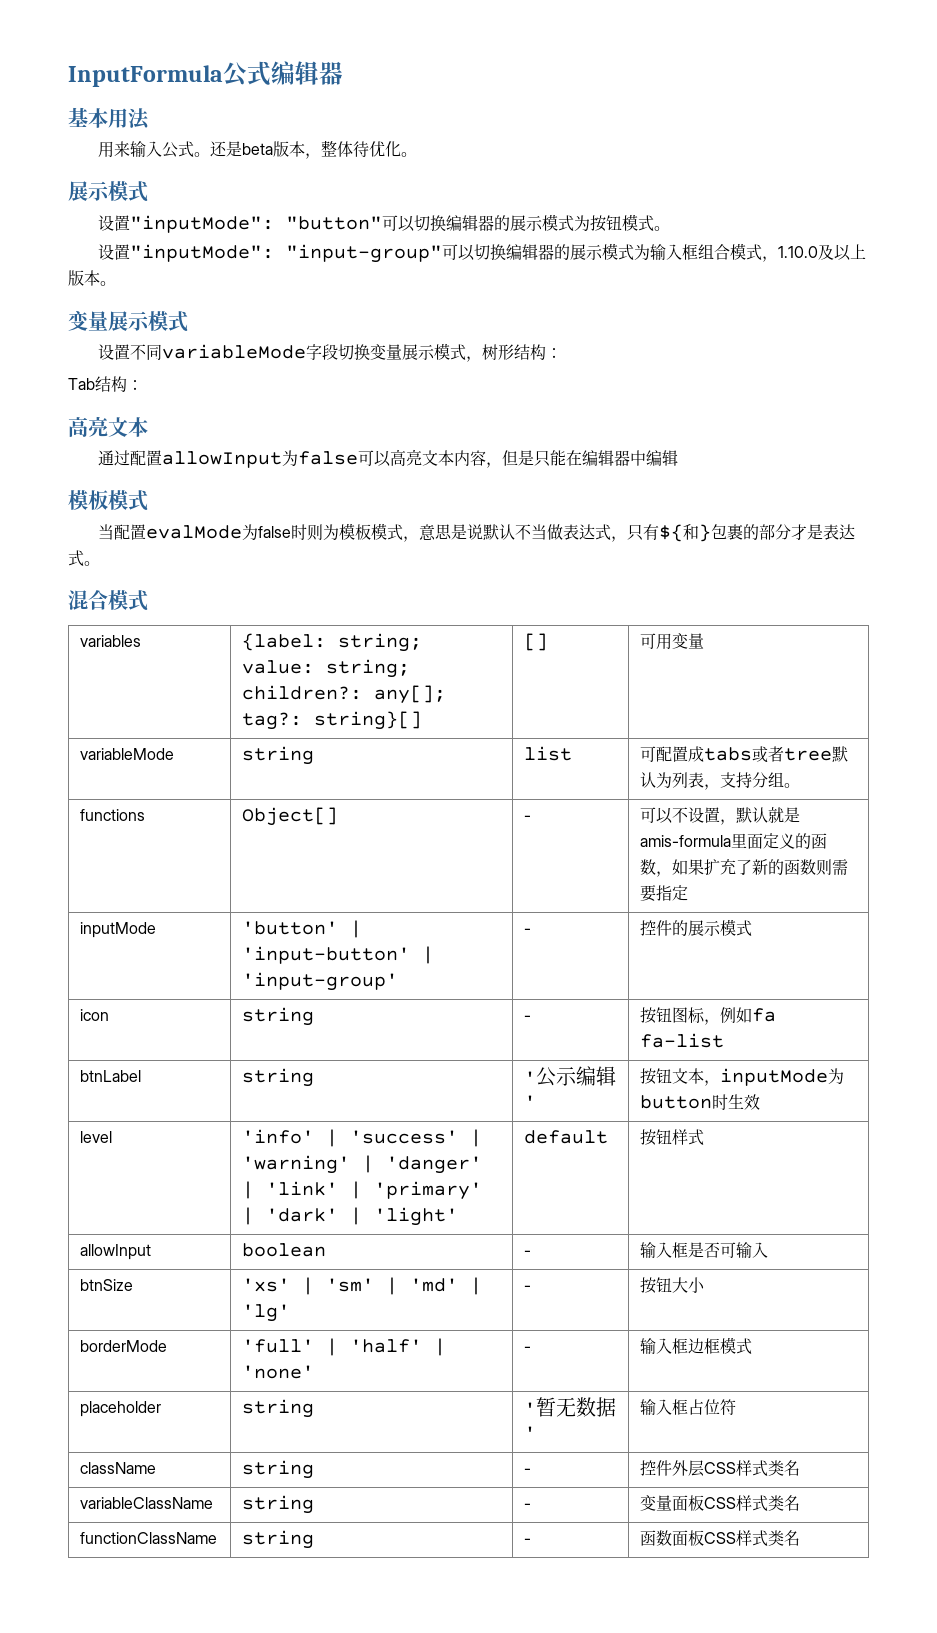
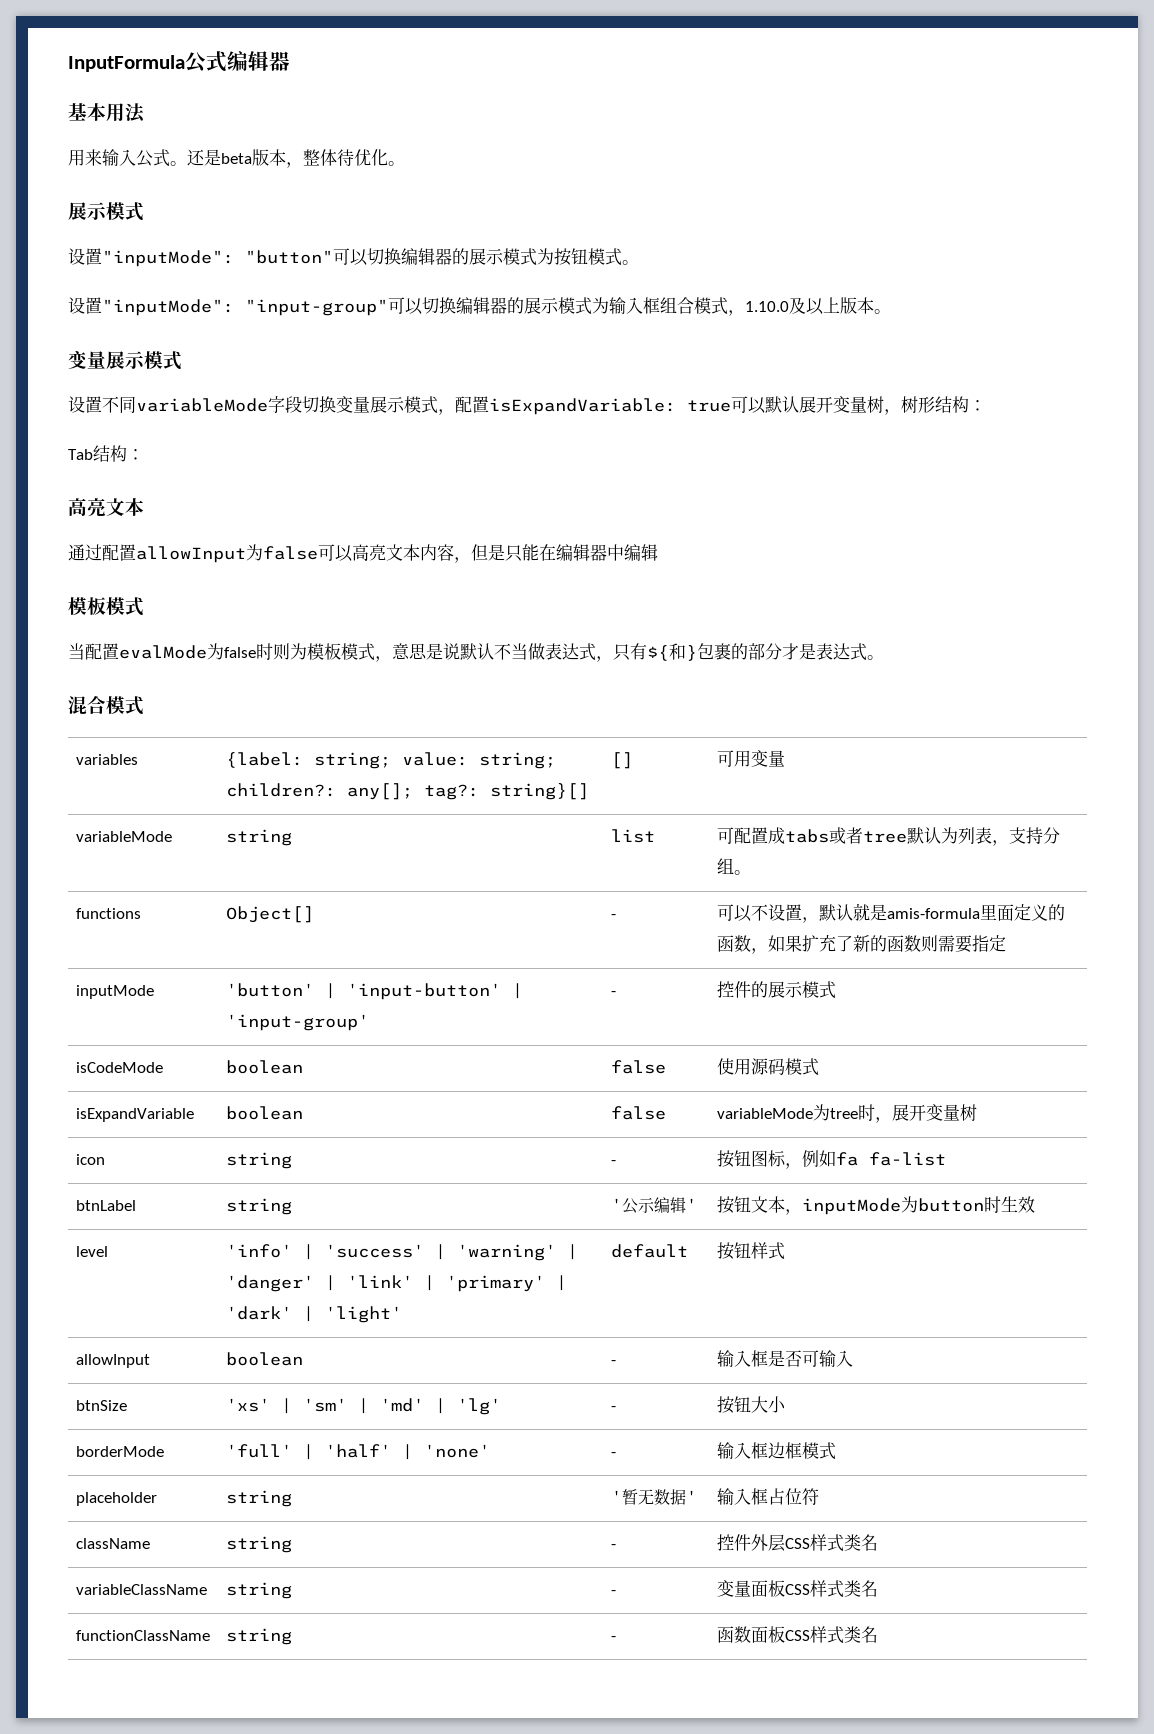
(482, 359) none -> [455,396,901,415] 配置isExpandVariable: true可以默认展开变量树，
(753, 928) none -> [75,1062,163,1073] [225,1060,303,1074] [610,1060,666,1074] [716,1058,819,1076] [75,1108,194,1122] [225,1106,303,1120] [610,1106,666,1120] [716,1104,977,1123] // isCodeMode | boolean | false | 使用源码模式 // isExpandVariable | boolean | false | variableMode为tree时，展开变量树

